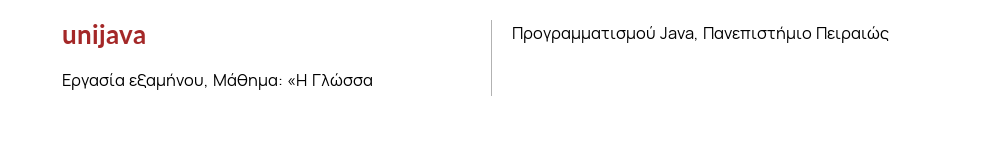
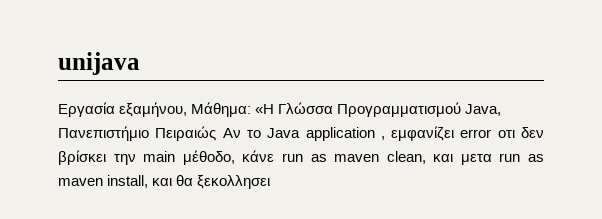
(890, 34) none -> [222,126,545,141] [58,150,544,165] [58,175,271,189] Αν το Java application , εμφανίζει error οτι δεν βρίσκει την main μέθοδο, κάνε run as maven clean, και μετα run as maven install, και θα ξεκολλησει

